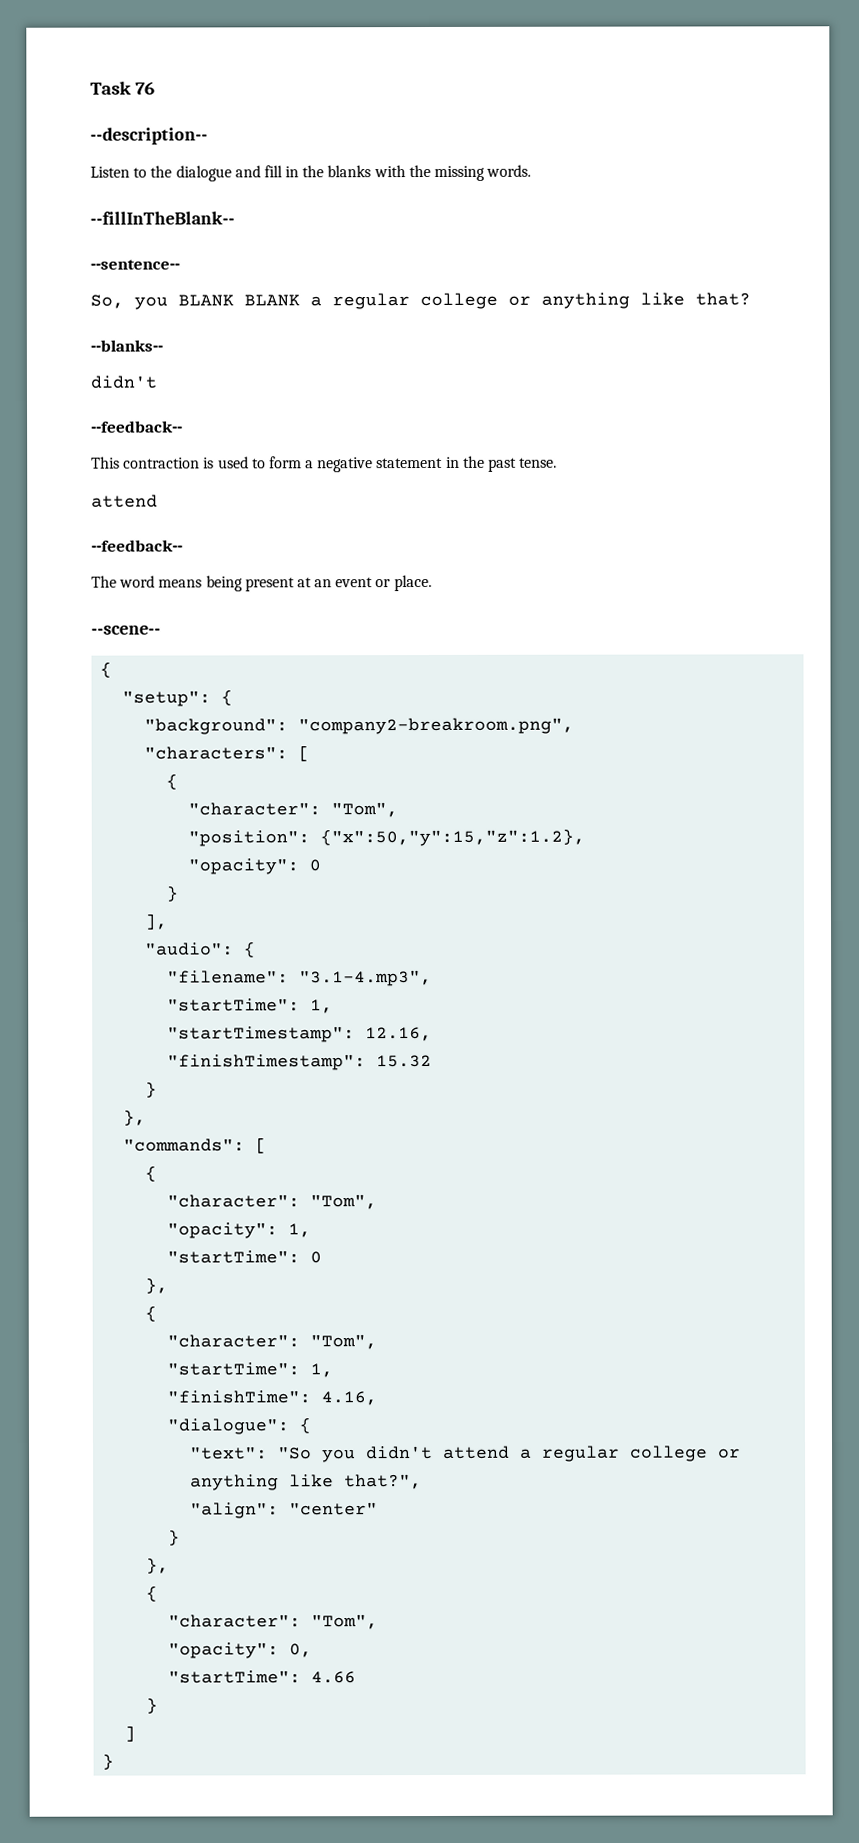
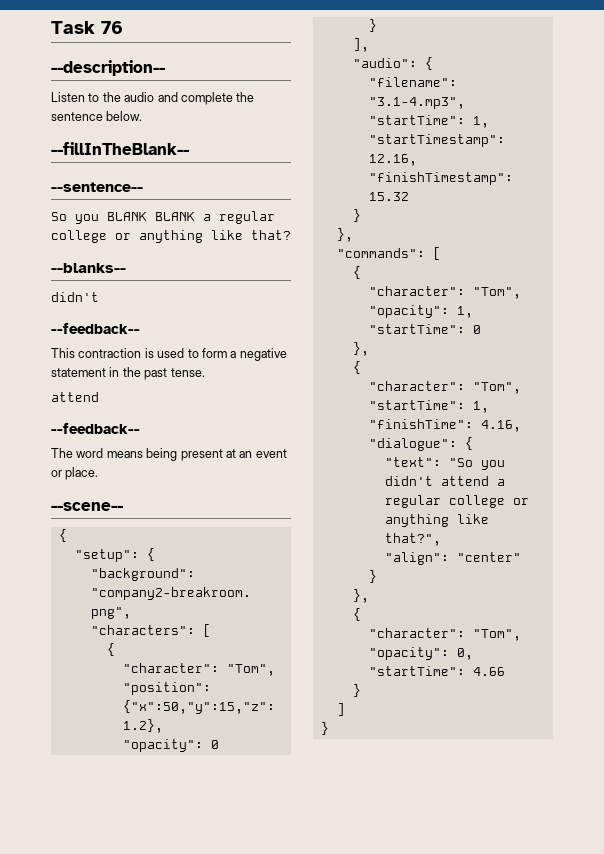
[175,164,532,182] dialogue and fill in the blanks with the missing words. -> [124,92,255,105] [51,111,143,121] audio and complete the sentence below.
[90,294,124,309] So, -> [51,212,67,221] So

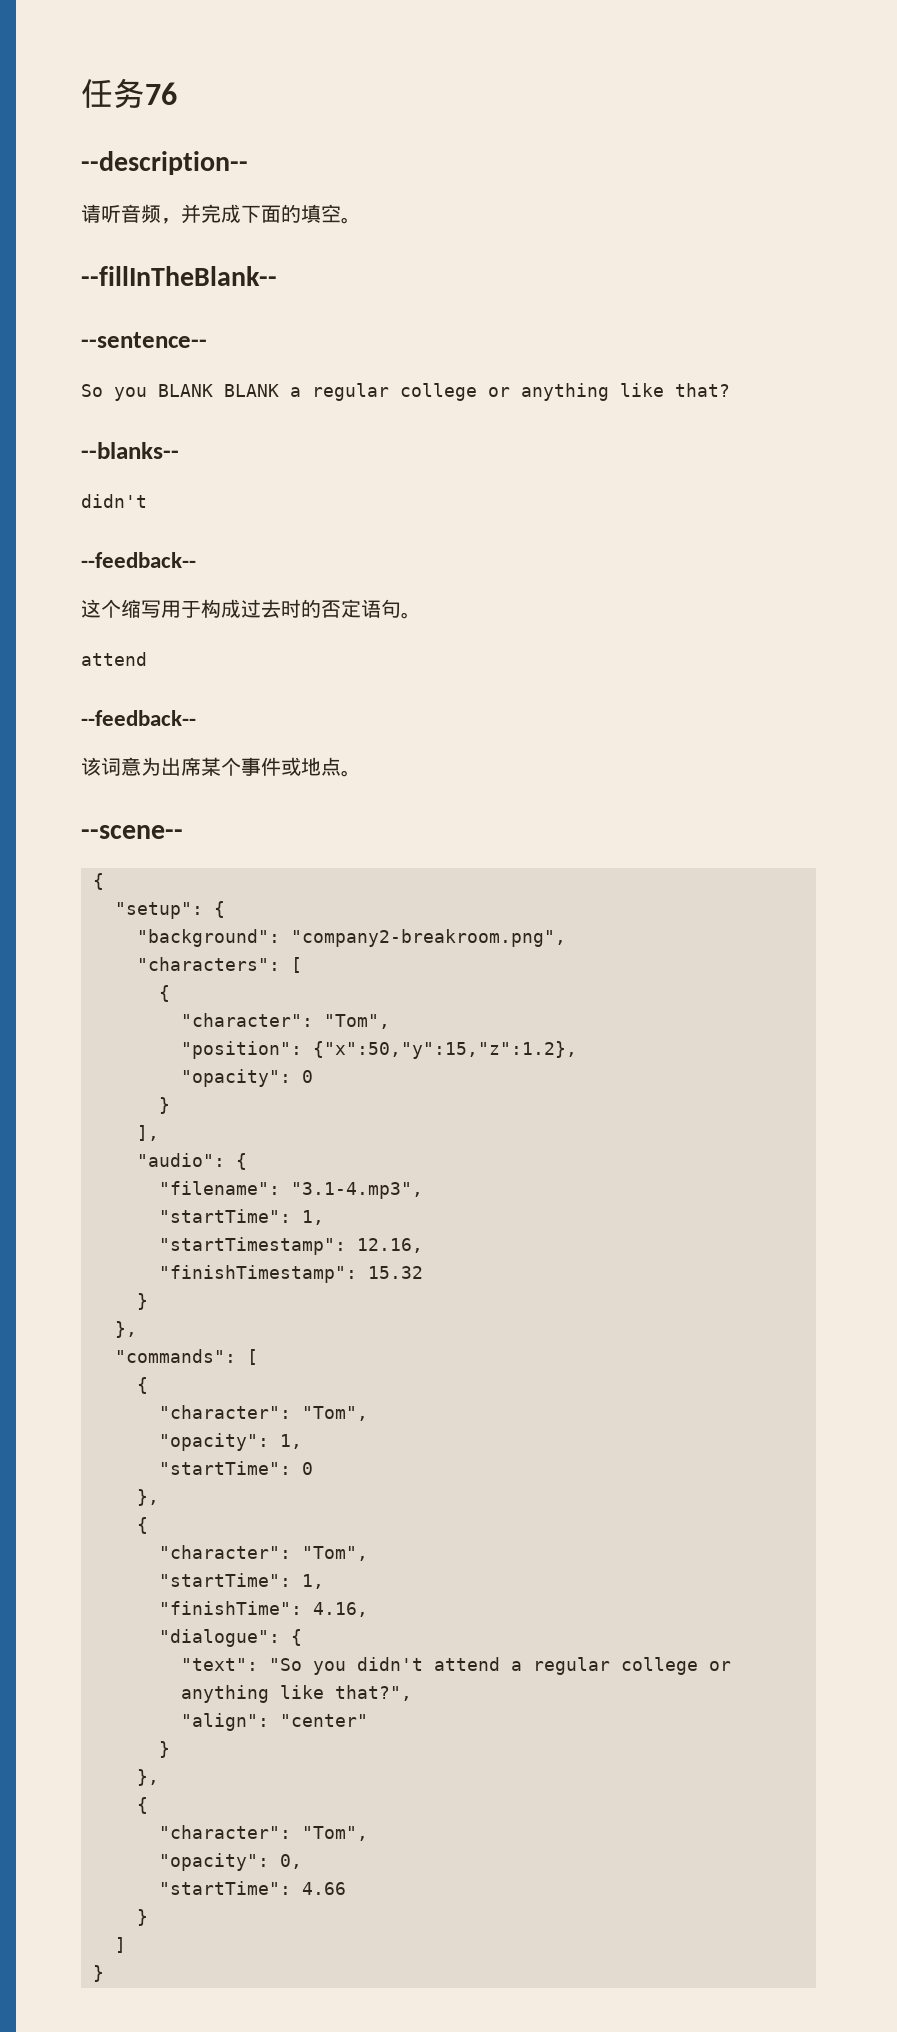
[51,21,95,34] Task -> [81,78,145,108] 任务
[51,92,255,105] [51,111,143,121] Listen to the audio and complete the sentence below. -> [81,204,361,224] 请听音频，并完成下面的填空。
[51,348,287,361] [51,367,205,380] [51,392,99,402] [51,423,140,434] [51,448,287,461] [51,467,99,480] This contraction is used to form a negative statement in the past tense. // attend // --feedback-- // The word means being present at an event or place. -> [81,599,421,619] [81,652,147,666] [81,710,196,726] [81,757,361,777] 这个缩写用于构成过去时的否定语句。 // attend // --feedback-- // 该词意为出席某个事件或地点。

